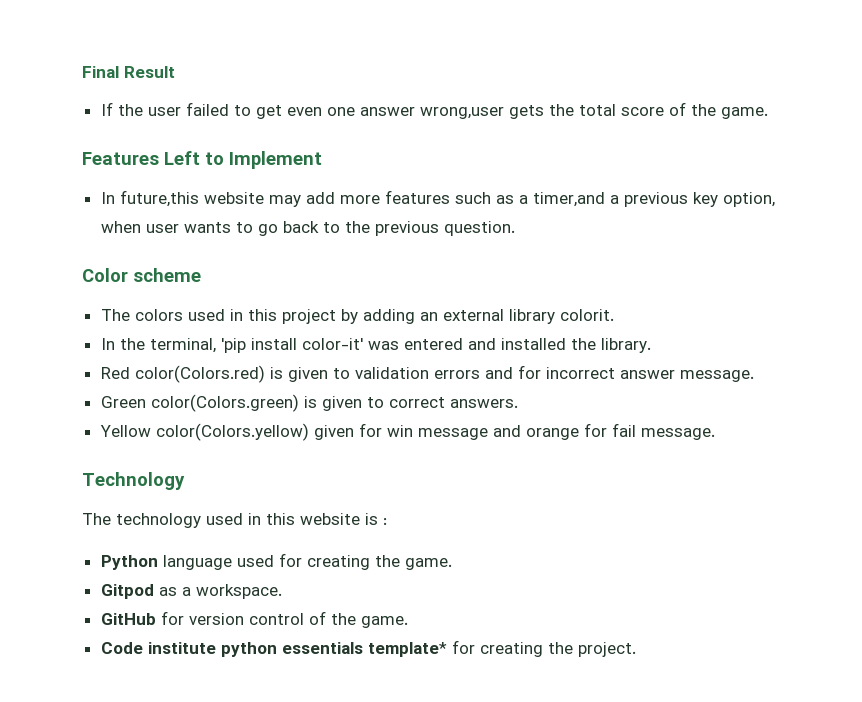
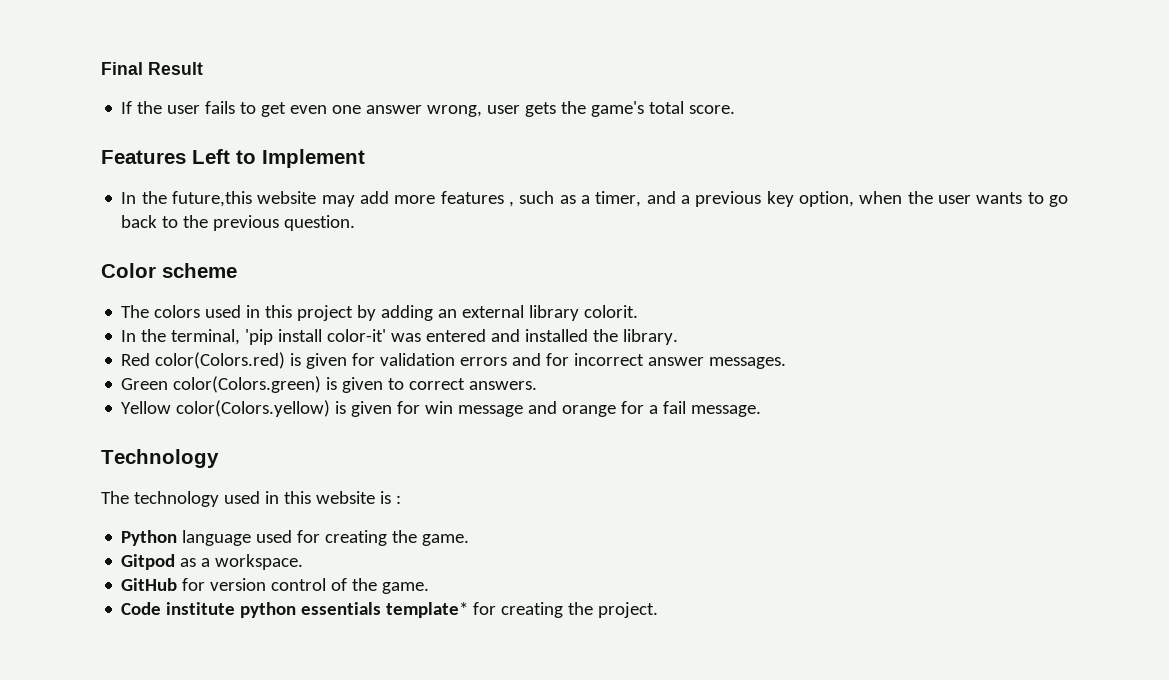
[185,102,229,116] failed -> [205,101,236,114] fails
[419,102,768,119] wrong,user gets the total score of the game. -> [427,101,736,117] wrong, user gets the game's total score.
(115, 198) none -> [141,191,167,204] the
(450, 197) none -> [509,201,515,207] ,
[532,192,605,207] timer,and -> [595,191,676,207] timer, and
(141, 227) none -> [907,191,933,204] the
[332,368,350,379] to -> [352,353,376,366] for
[679,370,754,382] message. -> [709,357,787,369] messages.
(309, 432) none -> [335,401,347,414] is
(607, 430) none -> [649,405,659,414] a

